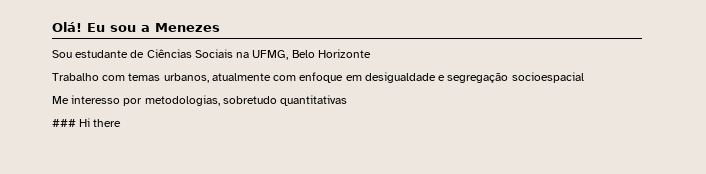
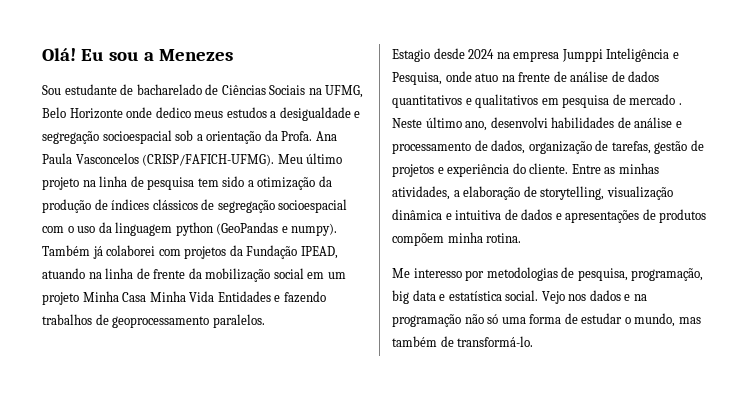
(145, 54) none -> [136,84,219,95] bacharelado de
[52,72,584,83] [52,95,348,106] [52,118,122,127] // Trabalho com temas urbanos, atualmente com enfoque em desigualdade e segregação socioespacial // Me interesso por metodologias, sobretudo quantitativas // ### Hi there -> [126,107,361,121] [42,130,337,144] [42,153,343,166] [42,176,332,190] [42,199,348,213] [42,222,338,236] [42,245,338,259] [42,268,346,282] [42,291,326,305] [42,314,265,328] [392,48,679,62] [392,71,660,85] [392,94,682,108] [392,117,682,131] [392,140,704,154] [392,163,659,177] [392,186,673,200] [392,209,707,223] [392,232,522,246] [392,267,704,281] [392,290,647,304] [392,313,701,327] [392,336,534,347] onde dedico meus estudos a desigualdade e segregação socioespacial sob a orientação da Profa. Ana Paula Vasconcelos (CRISP/FAFICH-UFMG). Meu último projeto na linha de pesquisa tem sido a otimização da produção de índices clássicos de segregação socioespacial com o uso da linguagem python (GeoPandas e numpy). Também já colaborei com projetos da Fundação IPEAD, atuando na linha de frente da mobilização social em um projeto Minha Casa Minha Vida Entidades e fazendo trabalhos de geoprocessamento paralelos. // Estagio desde 2024 na empresa Jumppi Inteligência e Pesquisa, onde atuo na frente de análise de dados quantitativos e qualitativos em pesquisa de mercado . Neste último ano, desenvolvi habilidades de análise e processamento de dados, organização de tarefas, gestão de projetos e experiência do cliente. Entre as minhas atividades, a elaboração de storytelling, visualização dinâmica e intuitiva de dados e apresentações de produtos compõem minha rotina. // Me interesso por metodologias de pesquisa, programação, big data e estatística social. Vejo nos dados e na programação não só uma forma de estudar o mundo, mas também de transformá-lo.

